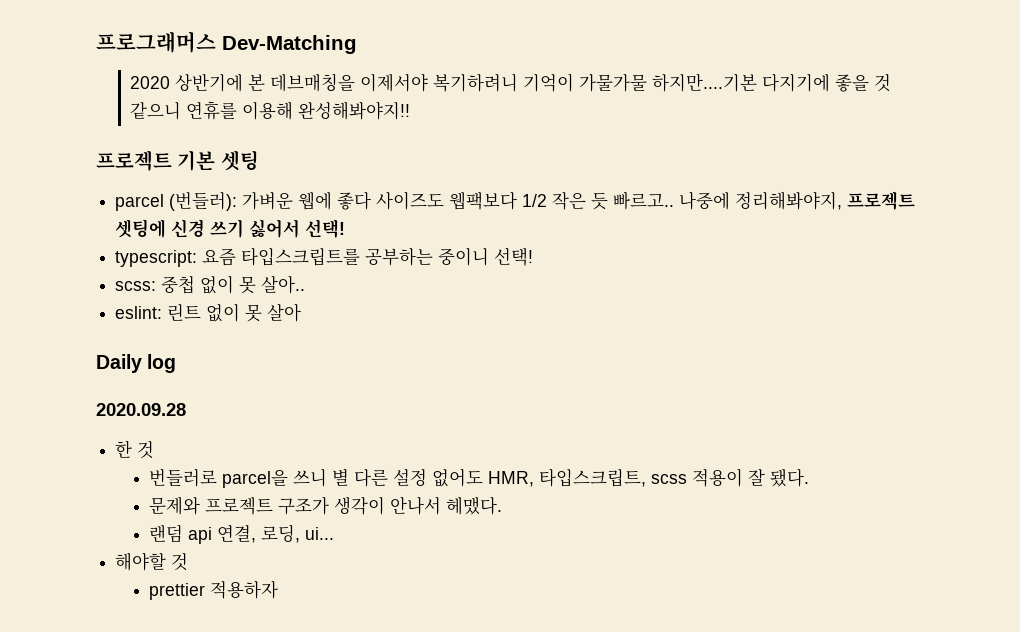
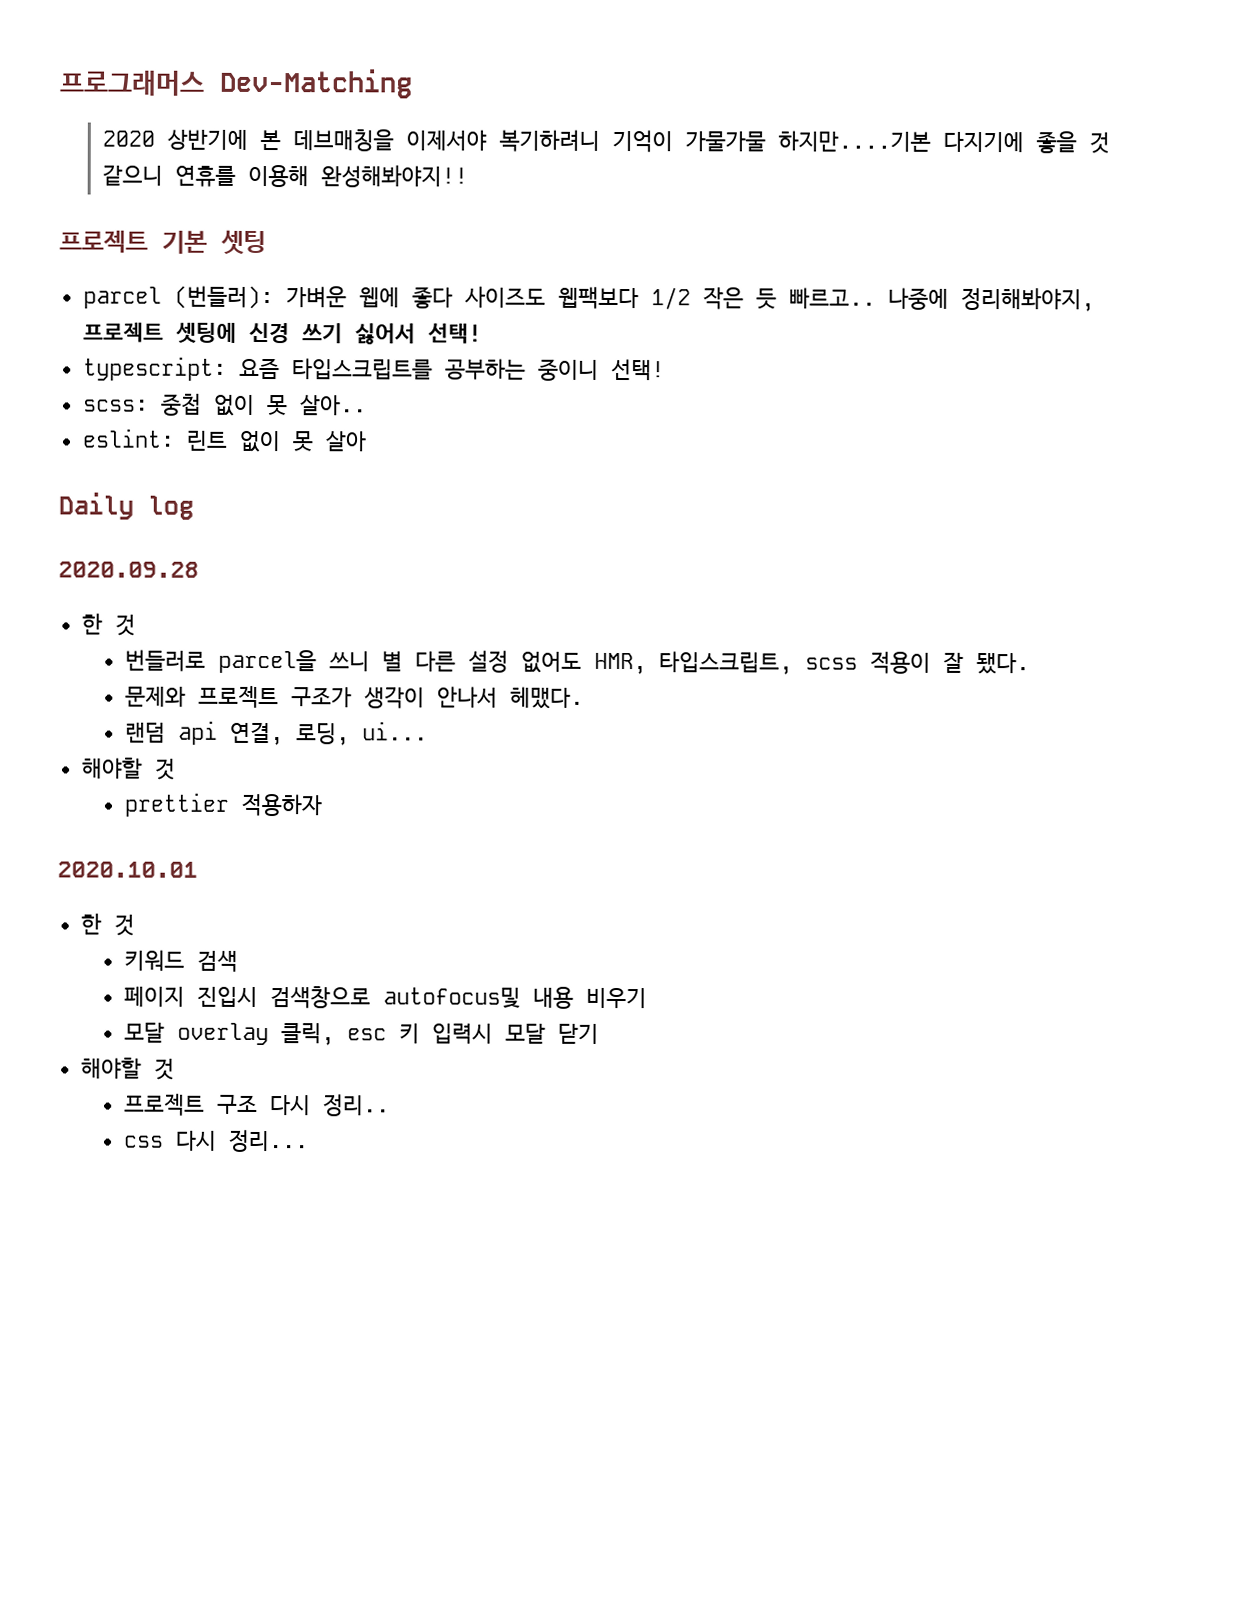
(279, 590) none -> [57,861,198,878] [80,913,135,936] [123,949,238,972] [123,986,647,1010] [123,1022,599,1046] [80,1057,175,1080] [123,1093,390,1117] [123,1129,309,1153] // 2020.10.01 // 한 것 // 키워드 검색 // 페이지 진입시 검색창으로 autofocus및 내용 비우기 // 모달 overlay 클릭, esc 키 입력시 모달 닫기 // 해야할 것 // 프로젝트 구조 다시 정리.. // css 다시 정리...

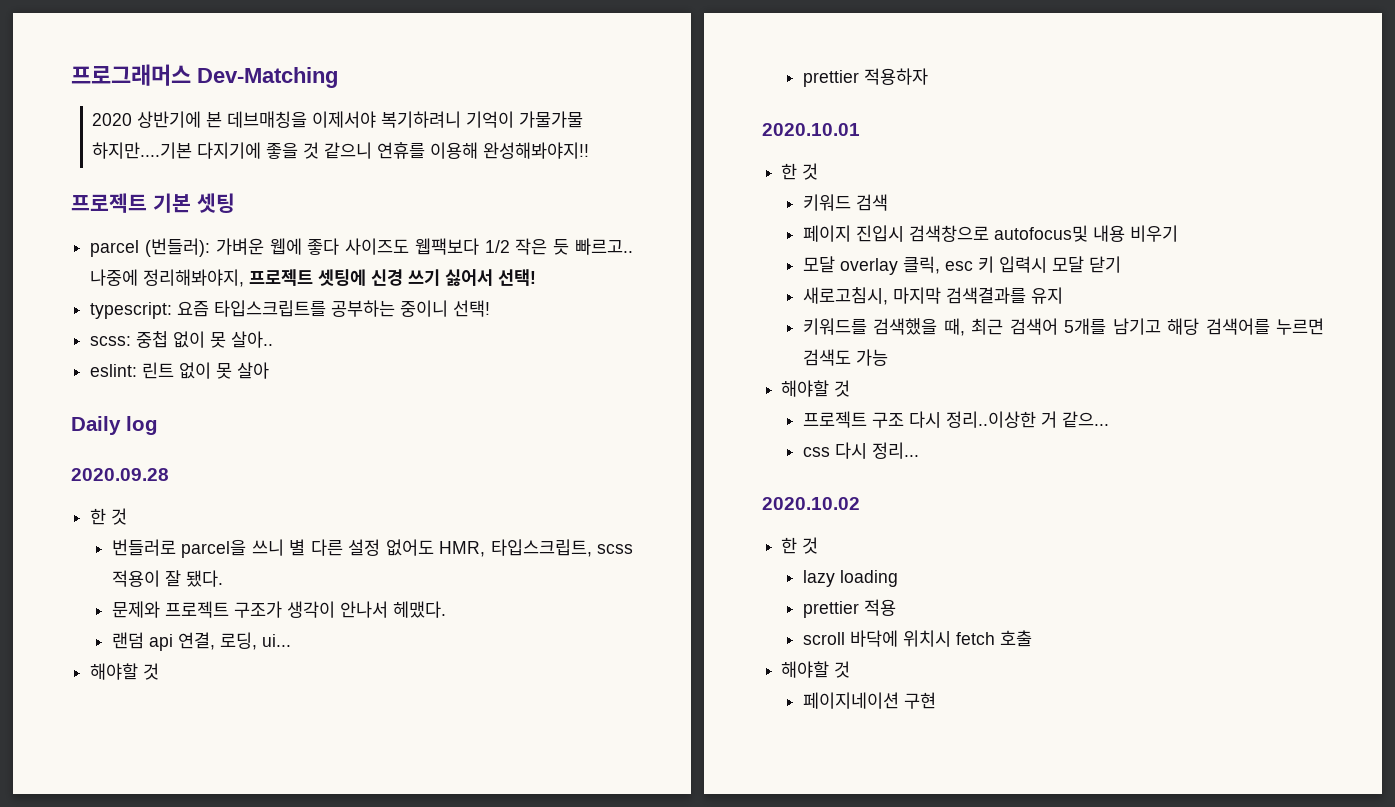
(599, 1033) none -> [802,287,1063,305] [802,318,1324,336] [802,349,888,366] // 새로고침시, 마지막 검색결과를 유지 // 키워드를 검색했을 때, 최근 검색어 5개를 남기고 해당 검색어를 누르면 검색도 가능
[322,1094,390,1117] 정리.. -> [945,411,1109,428] 정리..이상한 거 같으...
(309, 1141) none -> [762,497,860,510] [781,537,819,554] [802,570,898,587] [802,599,896,618] [802,630,1032,647] [781,661,851,678] [802,692,936,709] // 2020.10.02 // 한 것 // lazy loading // prettier 적용 // scroll 바닥에 위치시 fetch 호출 // 해야할 것 // 페이지네이션 구현

